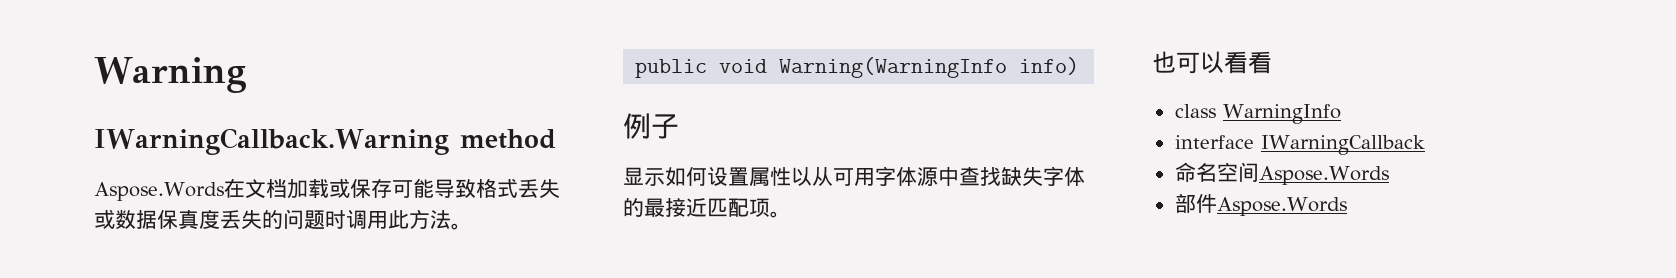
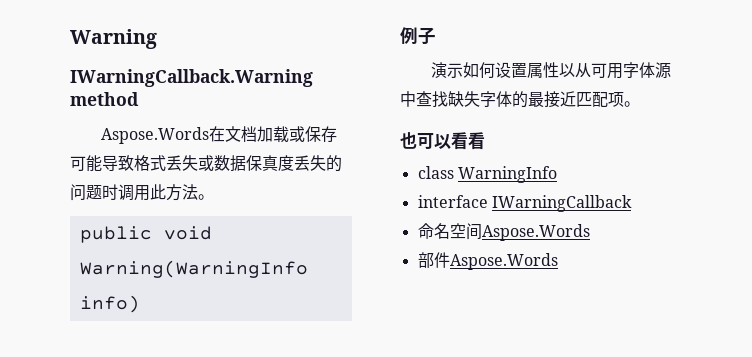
[623,167,644,185] 显 -> [430,62,447,78] 演

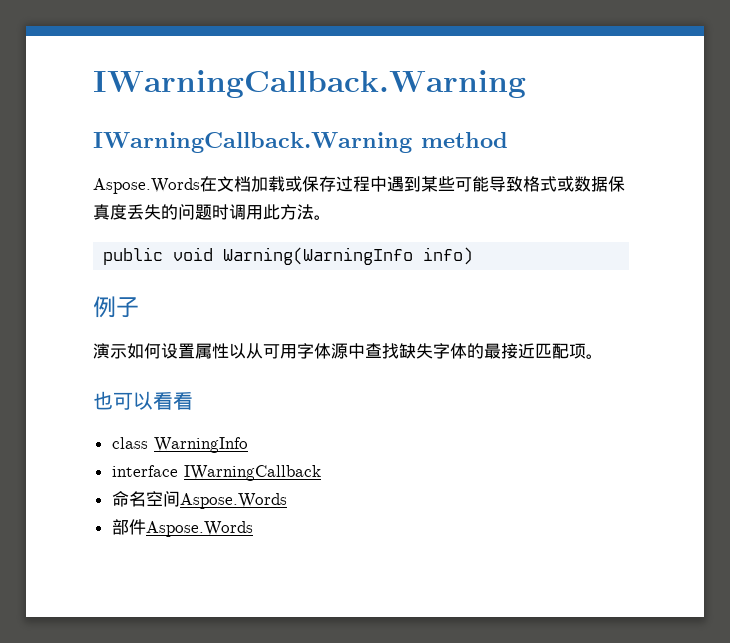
[70,29,157,49] Warning -> [93,70,526,98] IWarningCallback.Warning
(337, 134) none -> [336,176,455,192] 过程中遇到某些
[166,155,198,171] 丢失 -> (557, 184) none

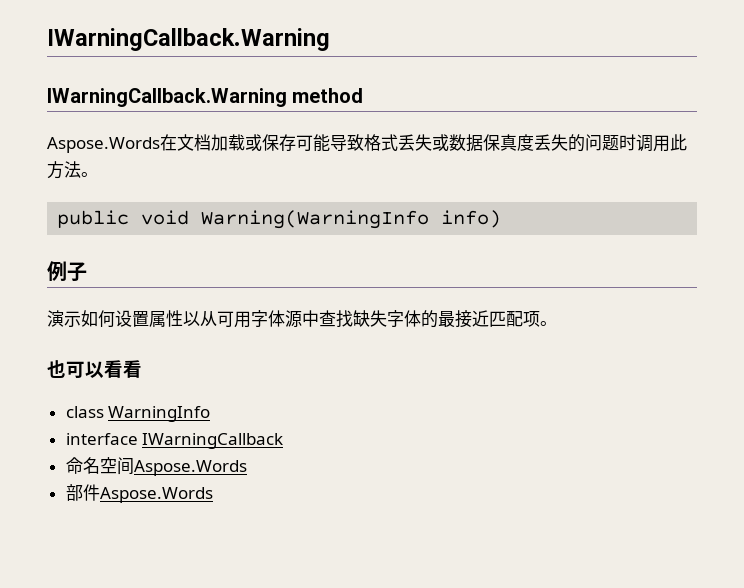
[336,176,455,192] 过程中遇到某些 -> (296, 142) none
(557, 184) none -> [398,134,432,151] 丢失

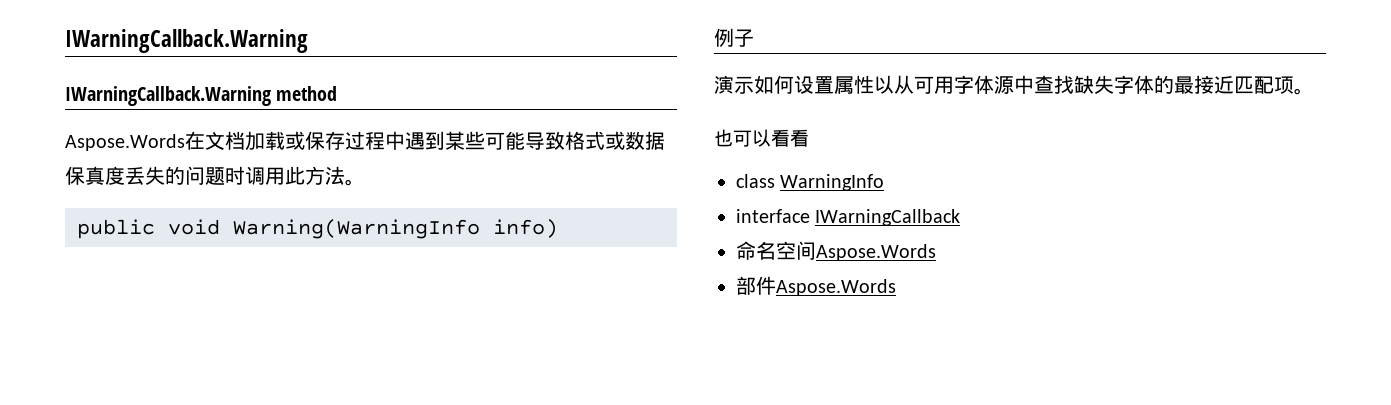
(296, 142) none -> [345,131,485,150] 过程中遇到某些
[398,134,432,151] 丢失 -> (605, 140) none

